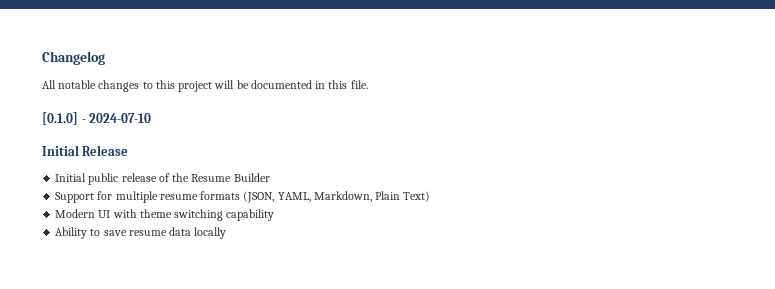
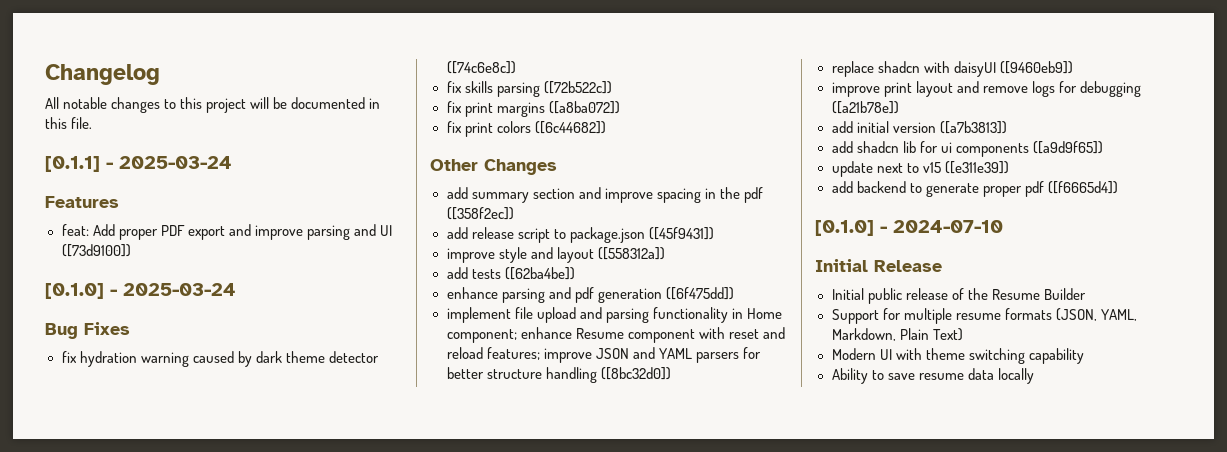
(368, 84) none -> [45,156,232,172] [45,196,119,208] [61,224,392,240] [61,244,131,257] [45,283,236,299] [45,322,130,339] [61,351,379,367] [446,61,516,74] [446,81,612,97] [446,101,620,117] [446,121,606,137] [430,159,557,175] [446,187,763,203] [446,207,514,220] [446,227,714,243] [446,247,665,263] [446,267,575,280] [446,287,734,303] [446,307,782,323] [446,327,785,343] [446,347,761,363] [446,367,671,383] [831,61,1073,77] [831,81,1141,97] [831,101,899,114] [831,121,1007,134] [831,141,1103,157] [831,161,1009,177] [831,181,1118,197] // [0.1.1] - 2025-03-24 // Features // feat: Add proper PDF export and improve parsing and UI ([73d9100]) // [0.1.0] - 2025-03-24 // Bug Fixes // fix hydration warning caused by dark theme detector ([74c6e8c]) // fix skills parsing ([72b522c]) // fix print margins ([a8ba072]) // fix print colors ([6c44682]) // Other Changes // add summary section and improve spacing in the pdf ([358f2ec]) // add release script to package.json ([45f9431]) // improve style and layout ([558312a]) // add tests ([62ba4be]) // enhance parsing and pdf generation ([6f475dd]) // implement file upload and parsing functionality in Home component; enhance Resume component with reset and reload features; improve JSON and YAML parsers for better structure handling ([8bc32d0]) // replace shadcn with daisyUI ([9460eb9]) // improve print layout and remove logs for debugging ([a21b78e]) // add initial version ([a7b3813]) // add shadcn lib for ui components ([a9d9f65]) // update next to v15 ([e311e39]) // add backend to generate proper pdf ([f6665d4])

